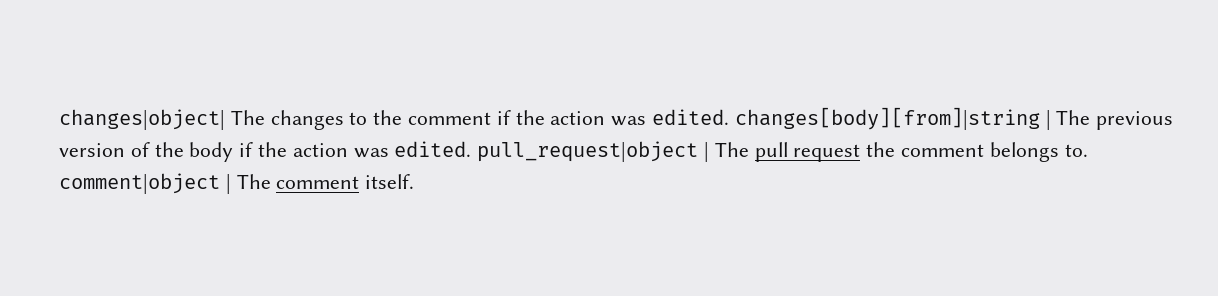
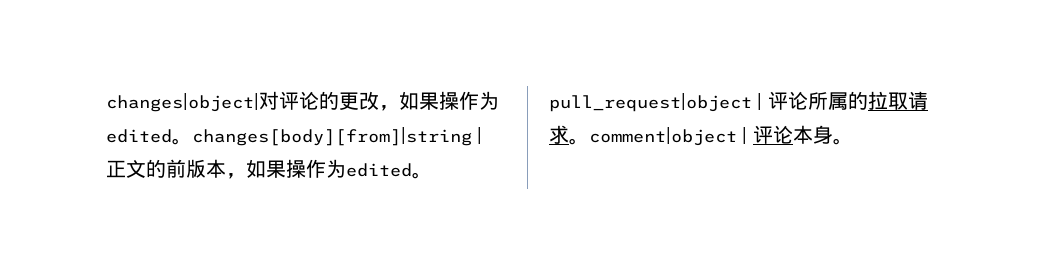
[230,107,1174,130] [59,141,1088,162] [59,173,415,194] The changes to the comment if the action was edited. changes[body][from]|string | The previous version of the body if the action was edited. pull_request|object | The pull request the comment belongs to. comment|object | The comment itself. -> [259,91,499,111] [106,127,483,146] [106,159,432,179] [549,91,928,112] [549,125,853,146] 对评论的更改，如果操作为edited。changes[body][from]|string | 正文的前版本，如果操作为edited。pull_request|object | 评论所属的拉取请求。comment|object | 评论本身。

